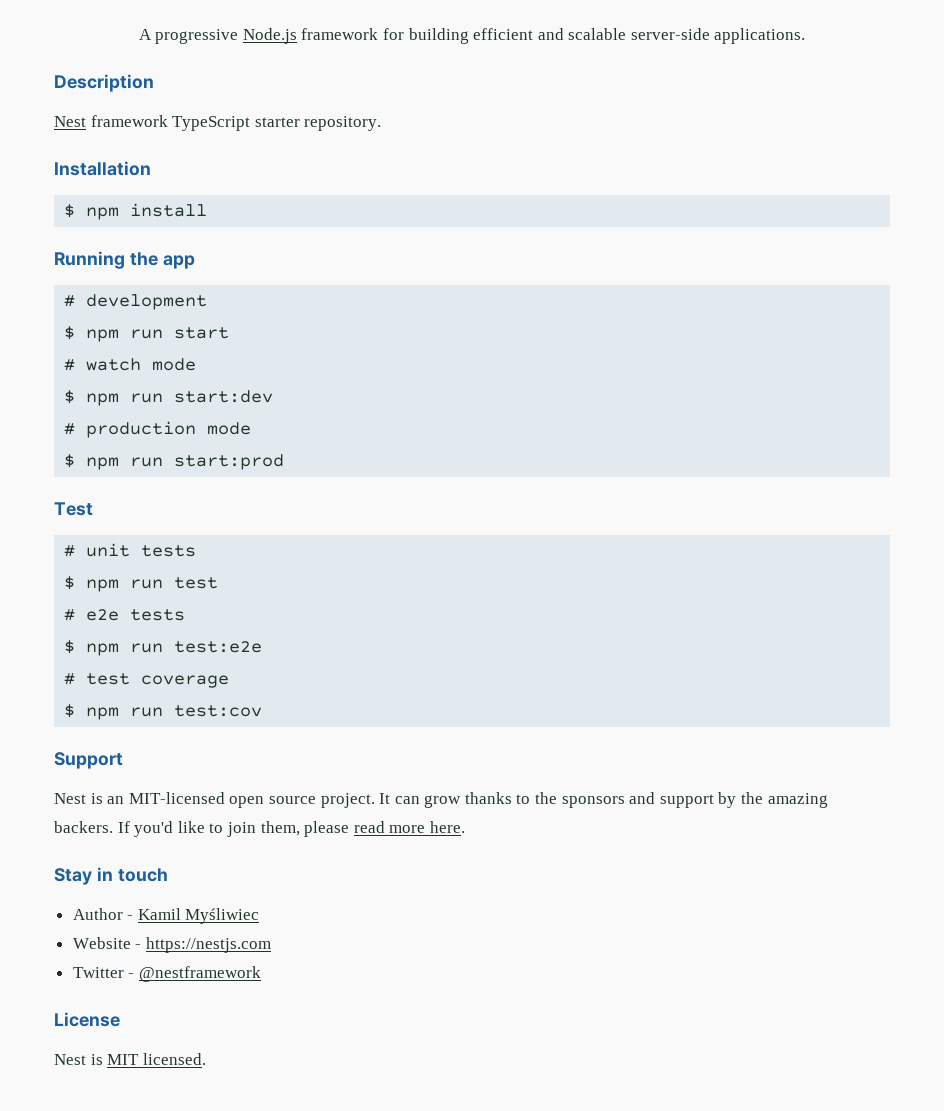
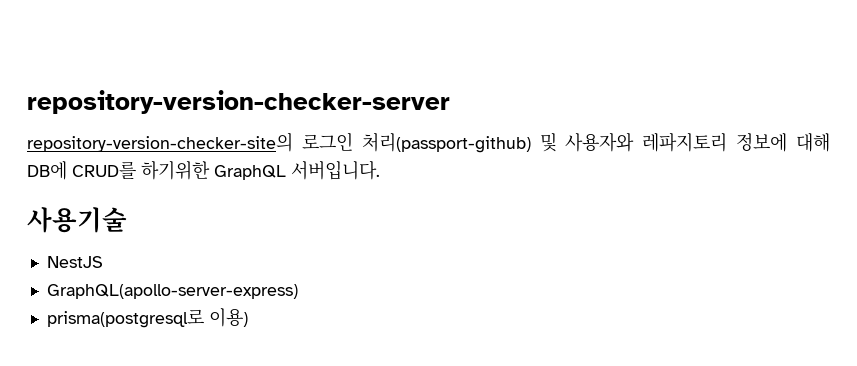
[138,28,806,44] [54,74,154,92] [54,115,382,131] [54,161,151,176] [64,203,208,220] [54,251,195,269] [64,294,208,310] [64,326,230,342] [64,358,197,371] [64,390,274,406] [64,421,252,438] [64,454,285,470] [54,502,93,516] [64,543,197,557] [64,576,219,592] [64,609,186,621] [64,640,263,656] [64,673,230,688] [64,704,263,720] [54,752,123,769] [54,792,828,808] [54,821,465,837] [54,867,168,885] [72,908,260,924] [72,937,271,953] [72,966,261,982] [54,1012,120,1027] [54,1053,206,1065] A progressive Node.js framework for building efficient and scalable server-side applications. // Description // Nest framework TypeScript starter repository. // Installation // $ npm install // Running the app // # development // $ npm run start // # watch mode // $ npm run start:dev // # production mode // $ npm run start:prod // Test // # unit tests // $ npm run test // # e2e tests // $ npm run test:e2e // # test coverage // $ npm run test:cov // Support // Nest is an MIT-licensed open source project. It can grow thanks to the sponsors and support by the amazing backers. If you'd like to join them, please read more here. // Stay in touch // Author - Kamil Myśliwiec // Website - https://nestjs.com // Twitter - @nestframework // License // Nest is MIT licensed. -> [27,90,450,114] [27,132,831,153] [27,160,380,180] [27,207,127,233] [46,256,103,268] [46,284,298,299] [46,308,248,328] repository-version-checker-server // repository-version-checker-site의 로그인 처리(passport-github) 및 사용자와 레파지토리 정보에 대해 DB에 CRUD를 하기위한 GraphQL 서버입니다. // 사용기술 // NestJS // GraphQL(apollo-server-express) // prisma(postgresql로 이용)

